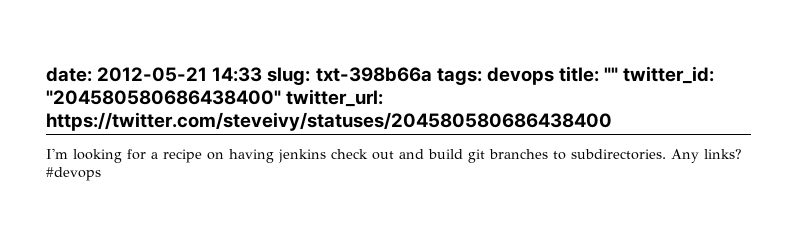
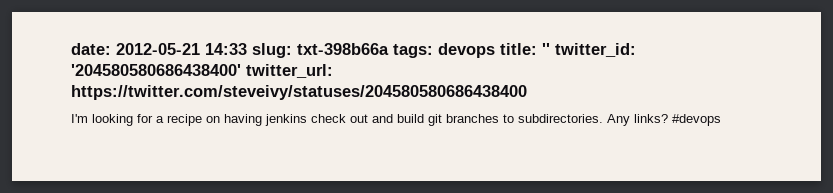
[604,66,715,84] [46,90,281,105] "" twitter_id: "204580580686438400" -> [542,43,636,57] [71,64,241,76] '' twitter_id: '204580580686438400'

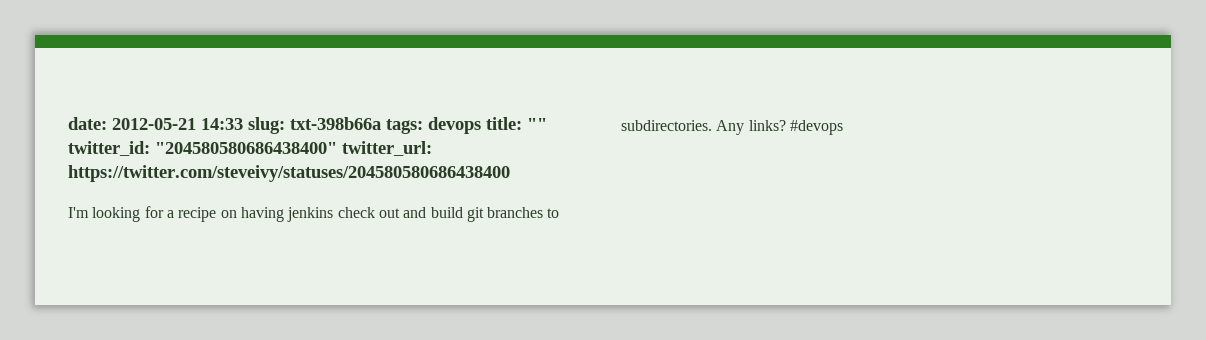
[542,43,636,57] [71,64,241,76] '' twitter_id: '204580580686438400' -> [527,118,547,130] [68,141,337,156] "" twitter_id: "204580580686438400"

